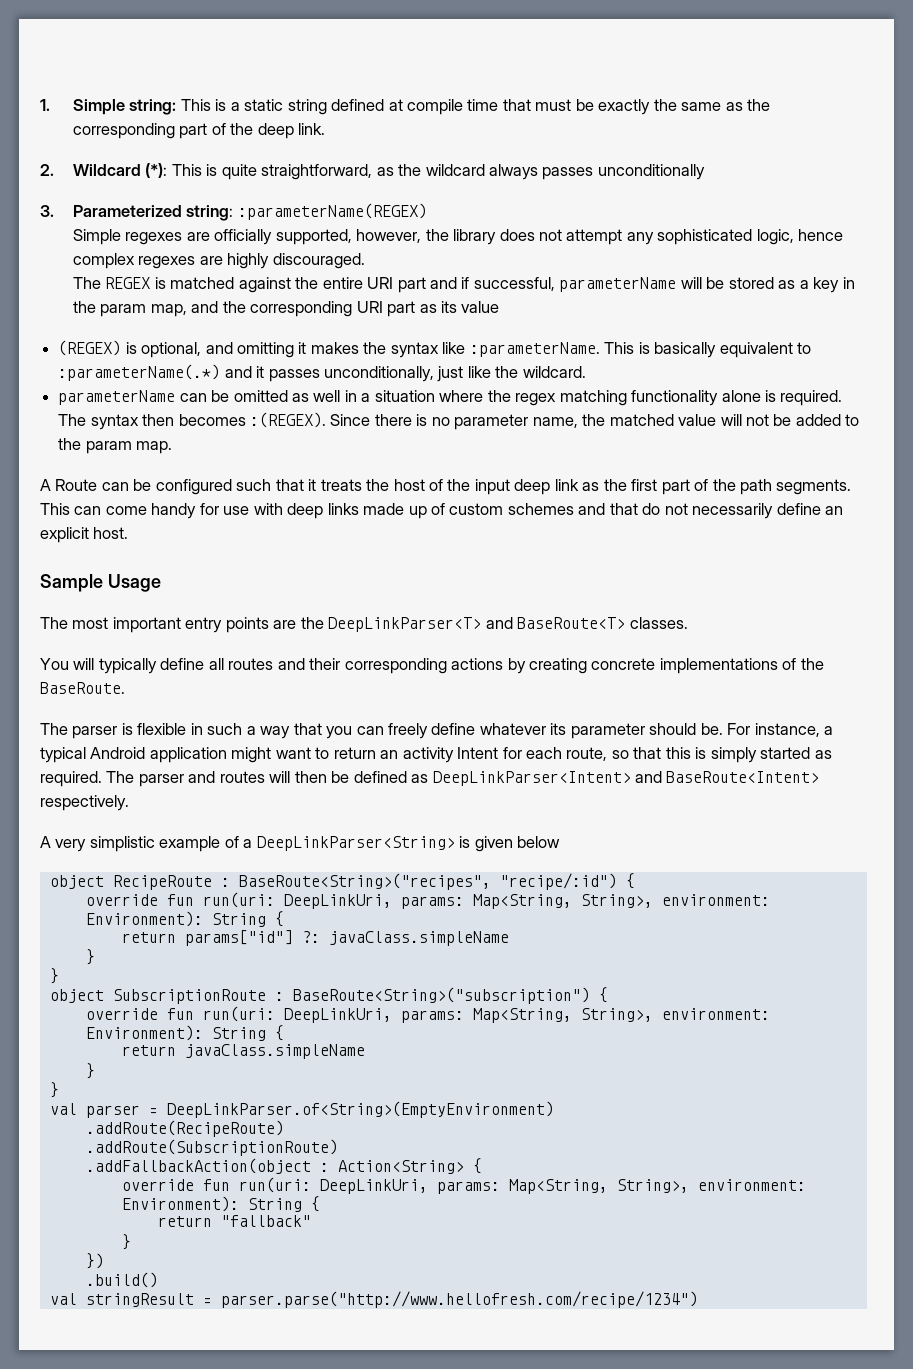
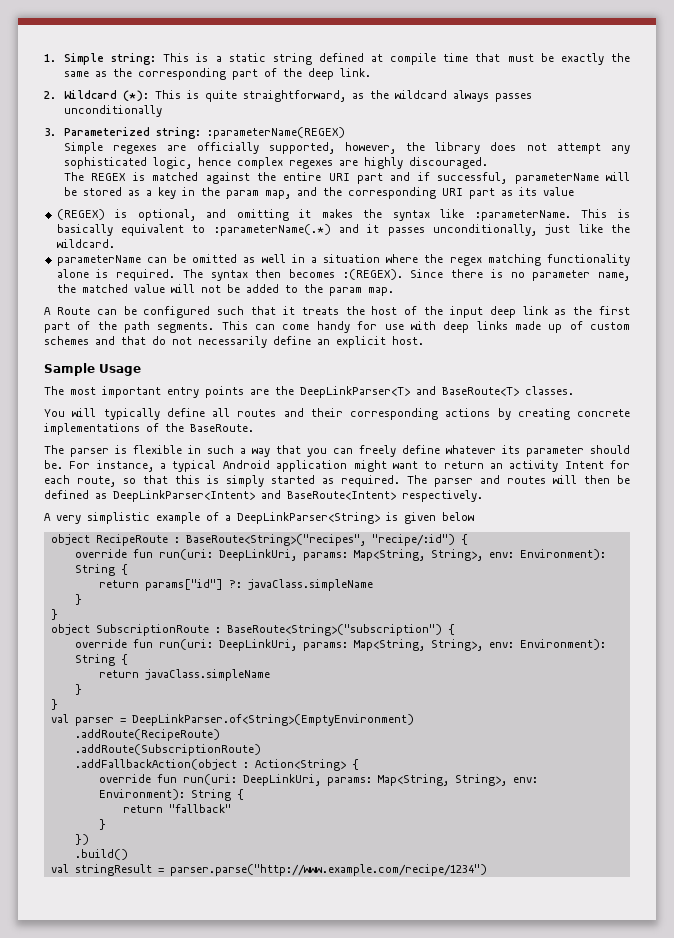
[661,894,770,906] environment: -> [488,552,514,558] env:
[661,1008,770,1020] environment: -> [488,642,514,648] env:
[697,1179,806,1191] environment: -> [512,777,538,783] env:
[220,1291,698,1308] parser.parse("http://www.hellofresh.com/recipe/1234") -> [169,864,487,876] parser.parse("http://www.example.com/recipe/1234")

